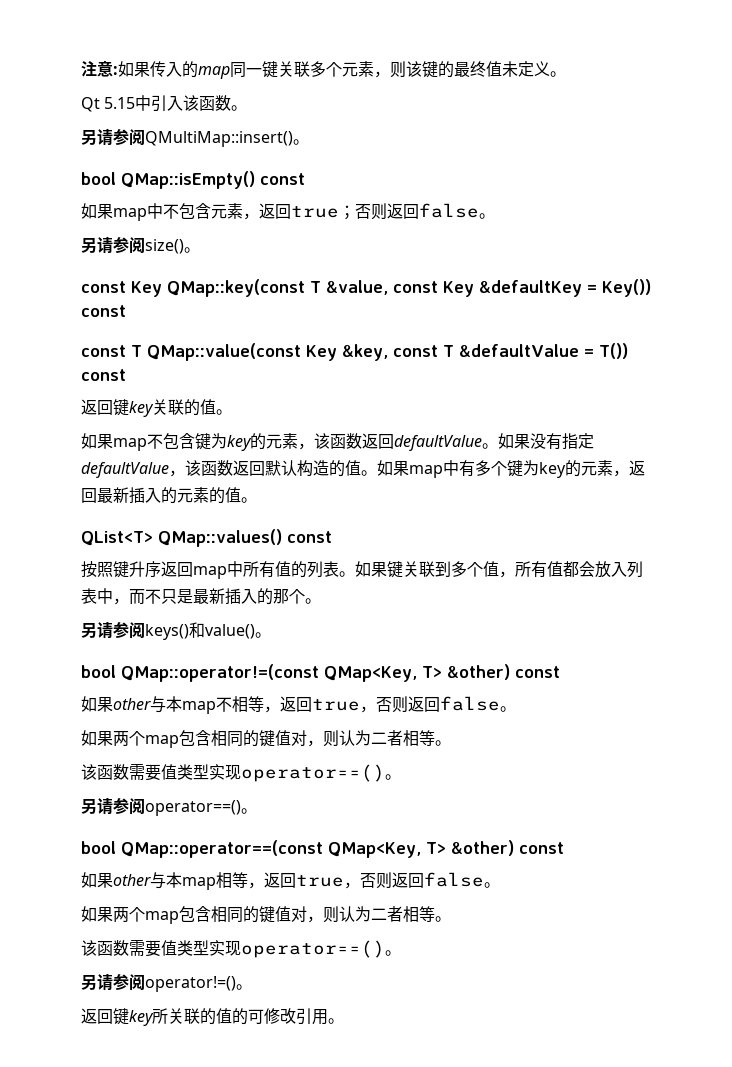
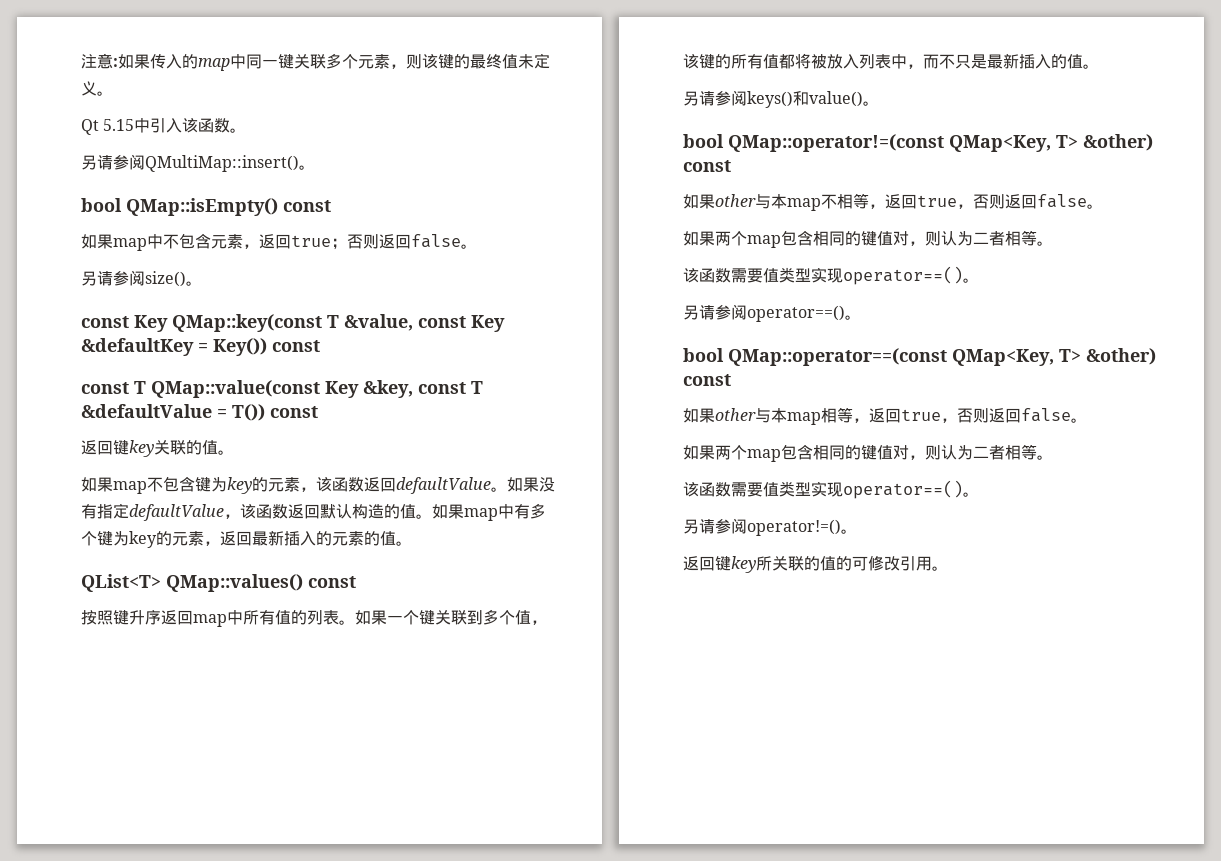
(230, 72) none -> [230,54,246,69] 中
(387, 569) none -> [387,610,419,625] 一个
(515, 574) none -> [683,54,731,69] 该键的
[579,561,595,577] 会 -> [795,53,827,69] 将被
[273,588,305,604] 那个 -> [1067,54,1083,69] 值

